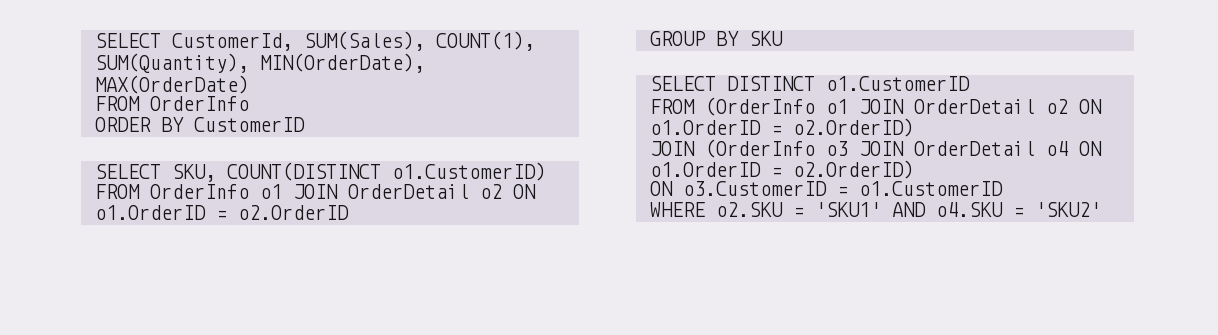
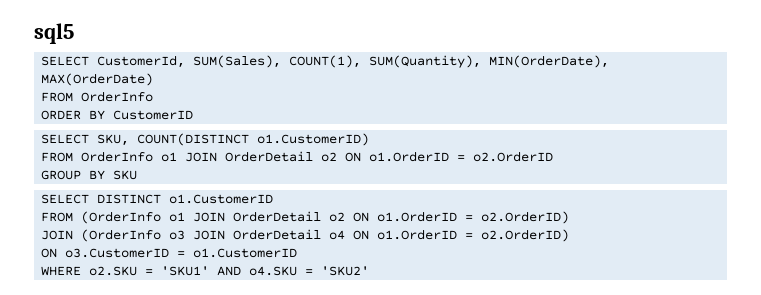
(94, 40) none -> [34,23,74,44] sql5 //

